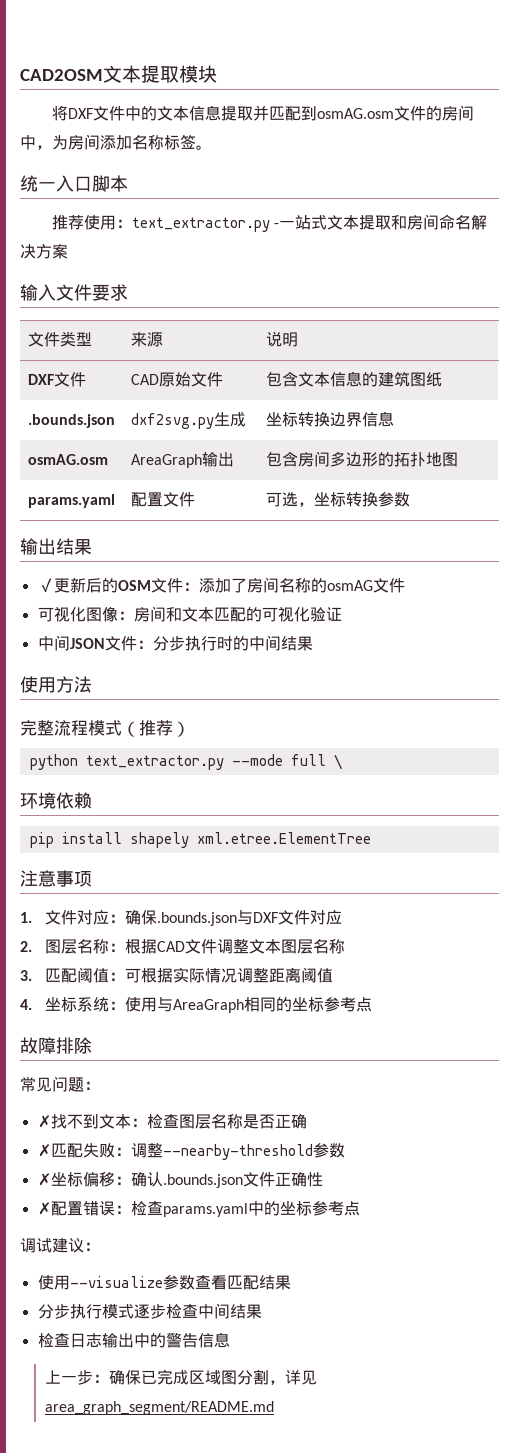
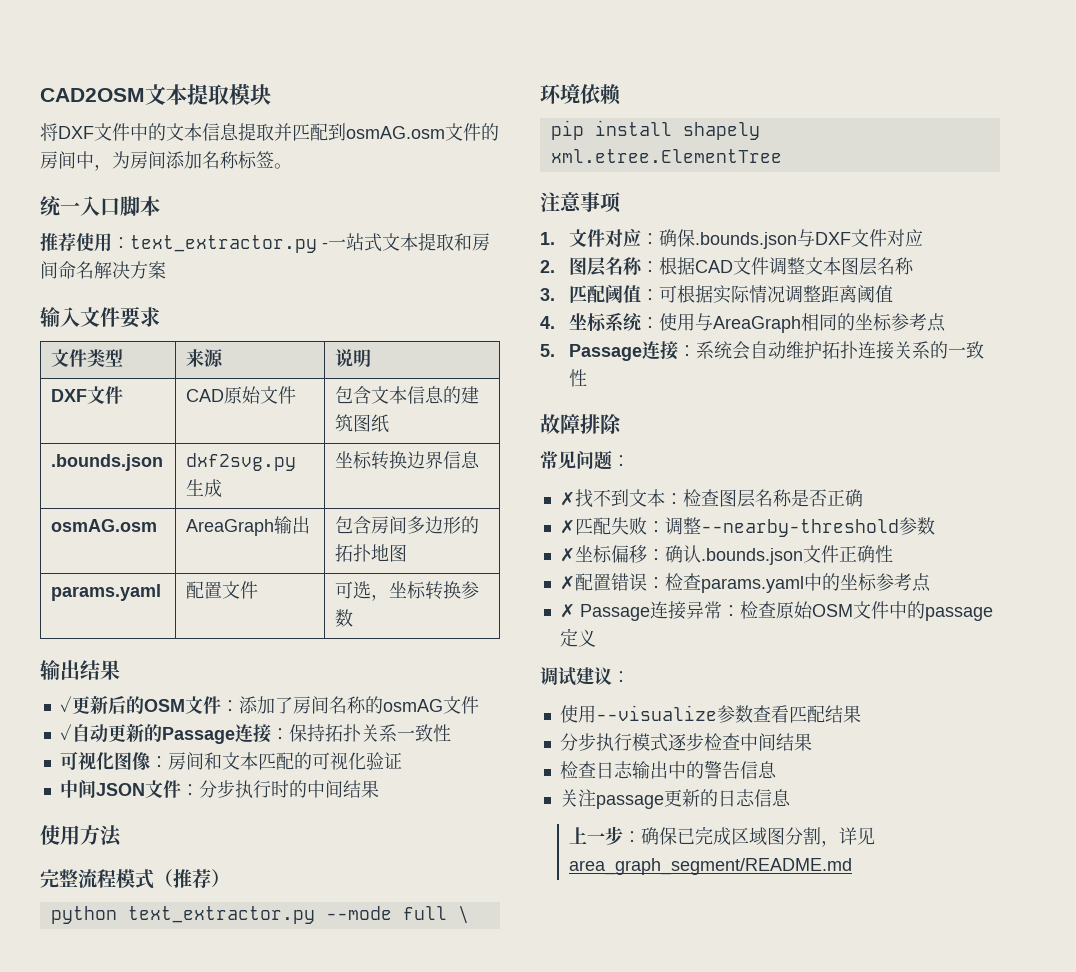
(405, 585) none -> [59,724,451,744] // ✓自动更新的Passage连接：保持拓扑关系一致性
(372, 1004) none -> [540,341,985,361] [569,369,588,387] // 5. Passage连接：系统会自动维护拓扑连接关系的一致性
(360, 1208) none -> [559,601,993,621] [559,628,596,647] // ✗ Passage连接异常：检查原始OSM文件中的passage定义
(230, 1340) none -> [559,789,791,809] // 关注passage更新的日志信息

